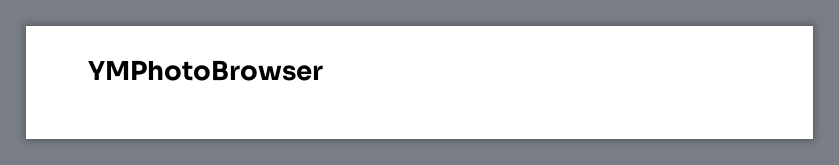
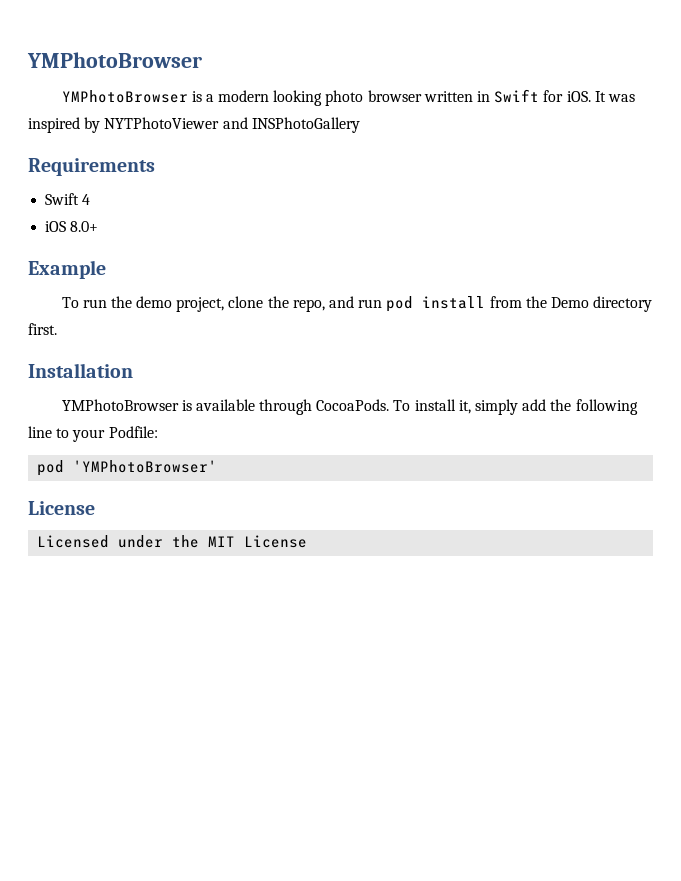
[88,60,323,81] YMPhotoBrowser -> [27,52,202,68] [61,89,635,106] [28,117,360,133] [28,158,155,176] [45,193,91,205] [45,221,99,232] [28,260,106,279] [61,296,653,312] [28,323,57,335] [28,363,133,378] [61,399,638,415] [28,426,158,442] [37,460,218,476] [28,501,95,515] [37,535,308,548] YMPhotoBrowser // YMPhotoBrowser is a modern looking photo browser written in Swift for iOS. It was inspired by NYTPhotoViewer and INSPhotoGallery // Requirements // Swift 4 // iOS 8.0+ // Example // To run the demo project, clone the repo, and run pod install from the Demo directory first. // Installation // YMPhotoBrowser is available through CocoaPods. To install it, simply add the following line to your Podfile: // pod 'YMPhotoBrowser' // License // Licensed under the MIT License

